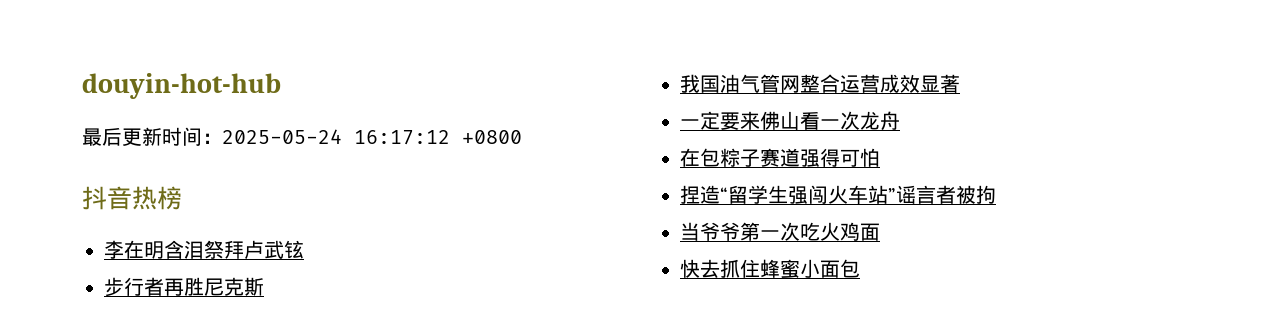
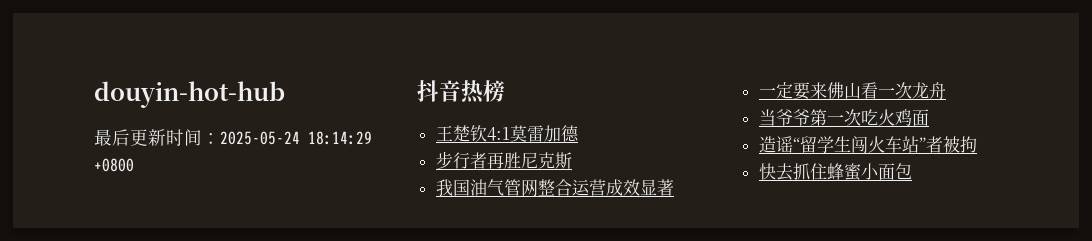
[354,130,450,145] 16:17:12 -> [308,131,372,145] 18:14:29
[104,240,304,260] 李在明含泪祭拜卢武铉 -> [435,125,579,142] 王楚钦4:1莫雷加德
[680,148,880,167] [680,185,996,205] // 在包粽子赛道强得可怕 // 捏造“留学生强闯火车站”谣言者被拘 -> (946, 90) none
(880, 232) none -> [758,136,977,153] // 造谣“留学生闯火车站”者被拘

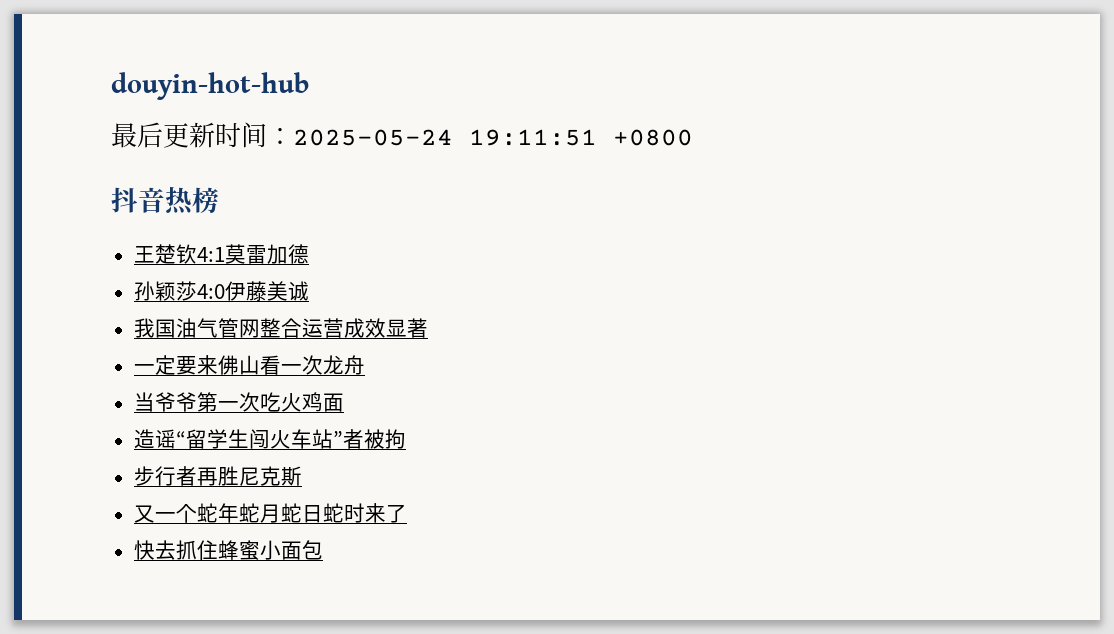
[308,131,372,145] 18:14:29 -> [469,129,597,146] 19:11:51
[435,151,572,169] 步行者再胜尼克斯 -> [133,281,309,301] 孙颖莎4:0伊藤美诚
(977, 144) none -> [133,466,302,486] [133,503,407,523] // 步行者再胜尼克斯 // 又一个蛇年蛇月蛇日蛇时来了

